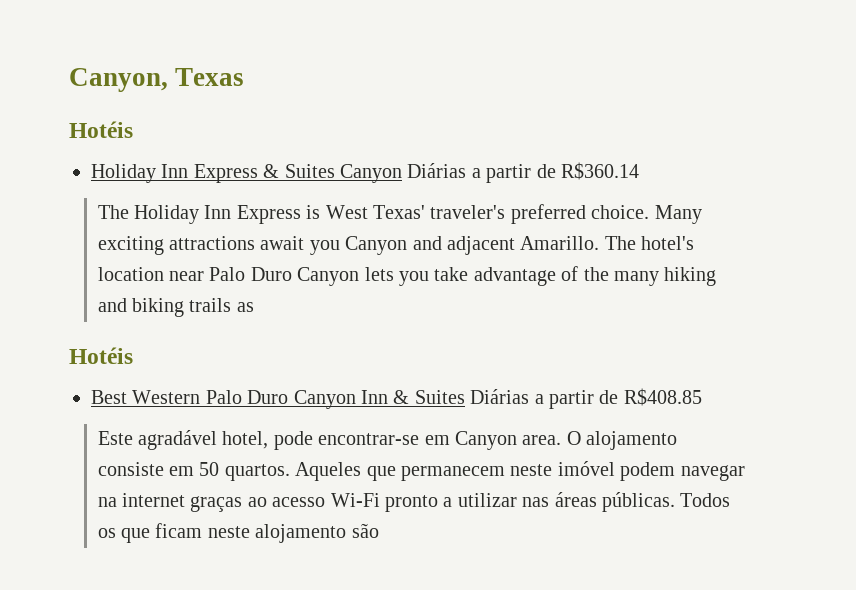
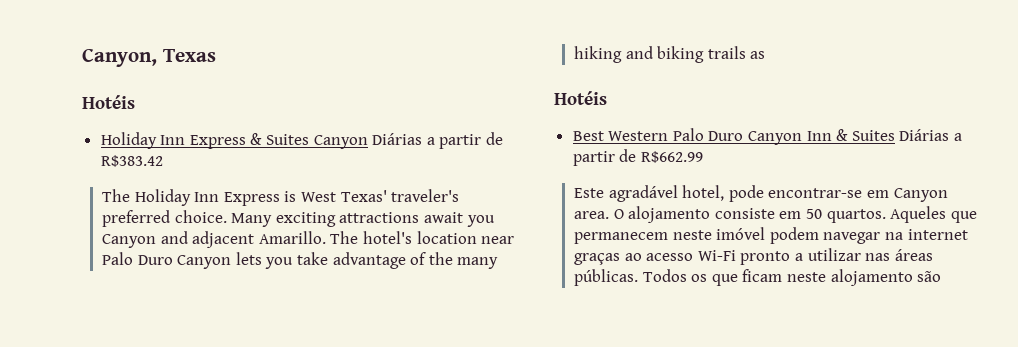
[560,162,639,180] R$360.14 -> [100,155,163,167] R$383.42
[623,388,702,406] R$408.85 -> [640,151,703,163] R$662.99

